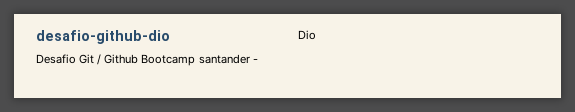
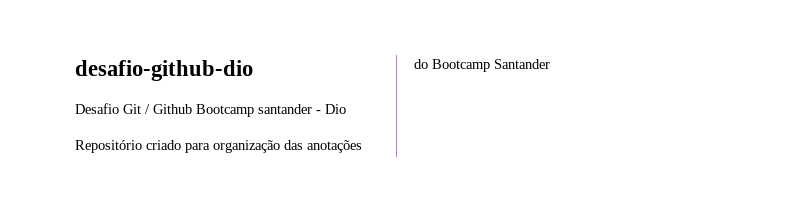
(316, 35) none -> [75,140,362,153] [414,59,550,72] // Repositório criado para organização das anotações do Bootcamp Santander

